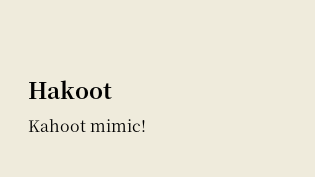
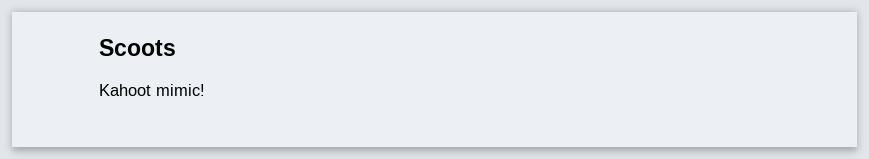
[28,80,112,99] Hakoot -> [99,39,176,56] Scoots

